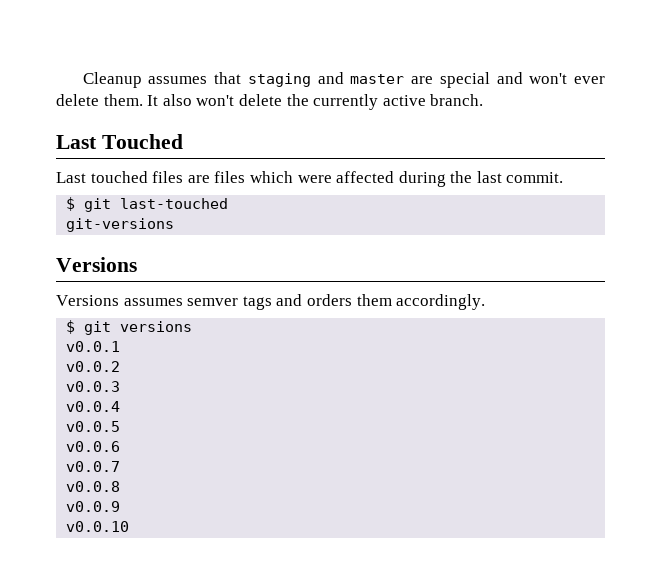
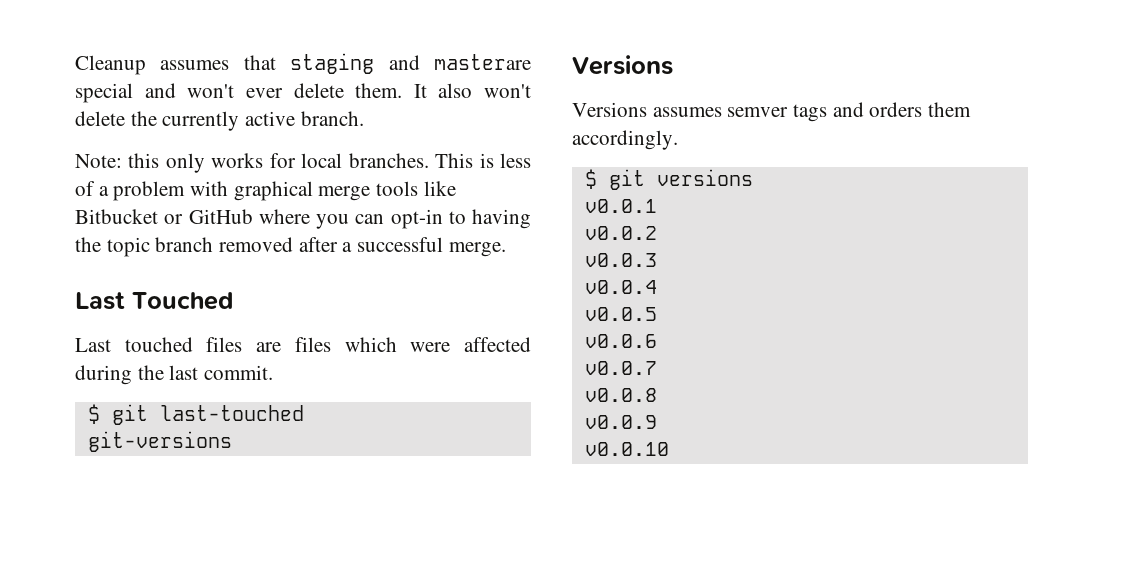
[350,74,434,84] master are -> [433,54,531,70] masterare
(484, 100) none -> [75,153,531,173] [75,181,456,201] [75,209,531,229] [75,237,506,257] // Note: this only works for local branches. This is less of a problem with graphical merge tools like Bitbucket or GitHub where you can opt-in to having the topic branch removed after a successful merge.

